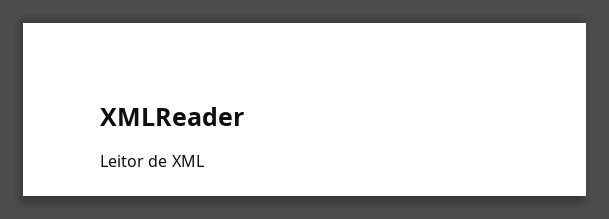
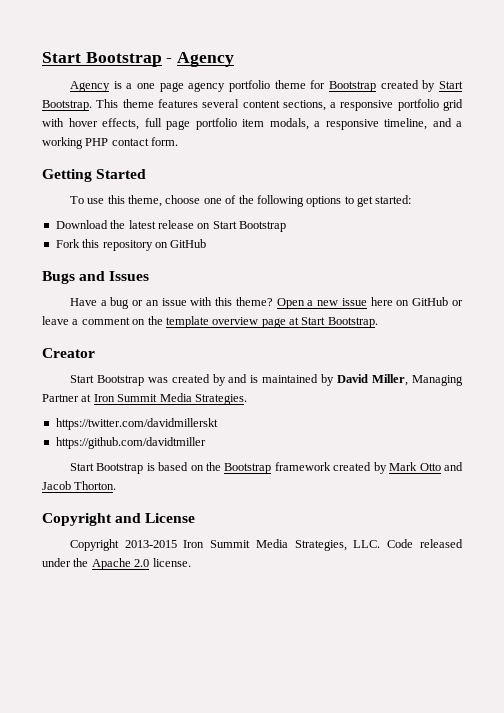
[100,107,244,126] [100,155,204,167] XMLReader // Leitor de XML -> [42,52,235,67] [69,80,463,92] [42,99,464,111] [42,118,462,130] [42,137,179,149] [42,169,147,182] [69,195,412,207] [55,220,286,232] [55,239,207,251] [42,271,150,284] [69,297,464,309] [42,316,378,328] [42,348,95,358] [69,374,464,386] [42,393,247,405] [55,418,218,430] [55,437,206,449] [69,462,463,474] [42,481,117,490] [42,513,196,526] [69,539,463,551] [42,558,191,570] Start Bootstrap - Agency // Agency is a one page agency portfolio theme for Bootstrap created by Start Bootstrap. This theme features several content sections, a responsive portfolio grid with hover effects, full page portfolio item modals, a responsive timeline, and a working PHP contact form. // Getting Started // To use this theme, choose one of the following options to get started: // Download the latest release on Start Bootstrap // Fork this repository on GitHub // Bugs and Issues // Have a bug or an issue with this theme? Open a new issue here on GitHub or leave a comment on the template overview page at Start Bootstrap. // Creator // Start Bootstrap was created by and is maintained by David Miller, Managing Partner at Iron Summit Media Strategies. // https://twitter.com/davidmillerskt // https://github.com/davidtmiller // Start Bootstrap is based on the Bootstrap framework created by Mark Otto and Jacob Thorton. // Copyright and License // Copyright 2013-2015 Iron Summit Media Strategies, LLC. Code released under the Apache 2.0 license.

